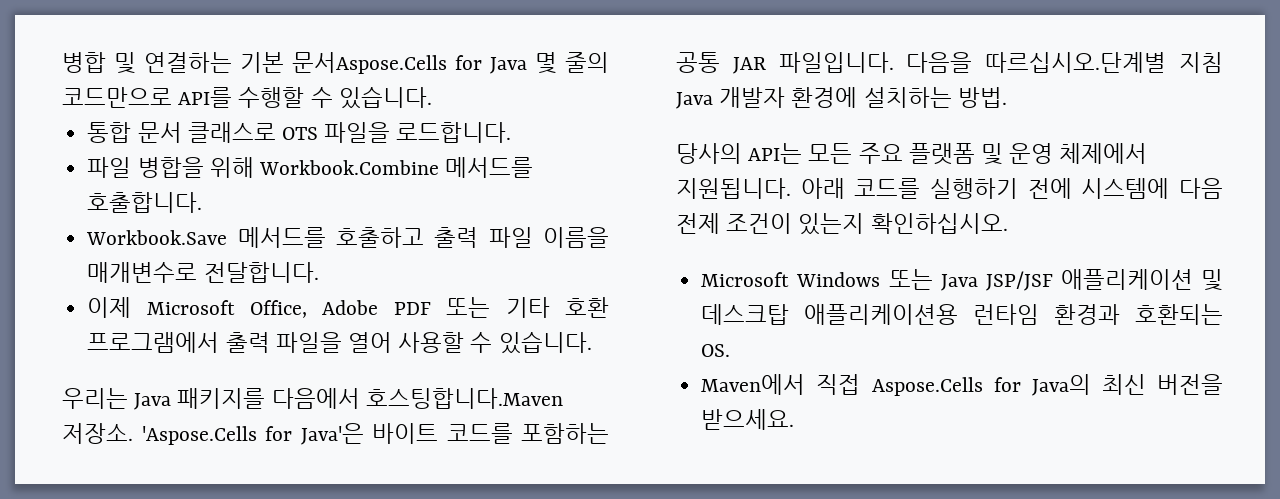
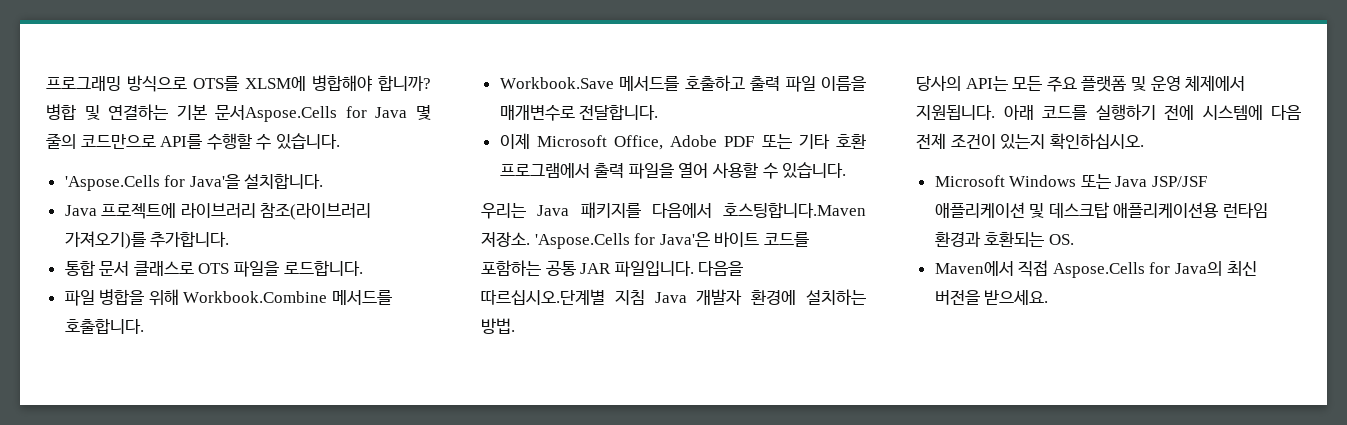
(62, 62) none -> [46,75,431,92] 프로그래밍 방식으로 OTS를 XLSM에 병합해야 합니까?
(432, 97) none -> [64,173,324,191] [64,203,372,220] [64,231,230,249] // 'Aspose.Cells for Java'을 설치합니다. // Java 프로젝트에 라이브러리 참조(라이브러리 가져오기)를 추가합니다.

